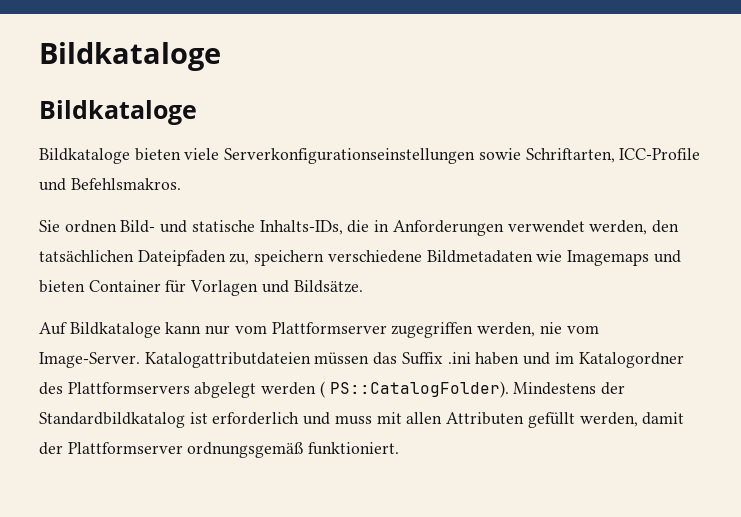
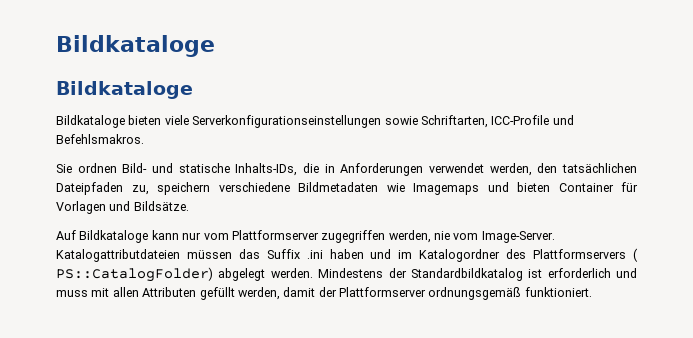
[194,381,509,398] abgelegt werden ( PS::CatalogFolder). -> [633,248,639,262] [56,267,313,282] ( PS::CatalogFolder) abgelegt werden.

